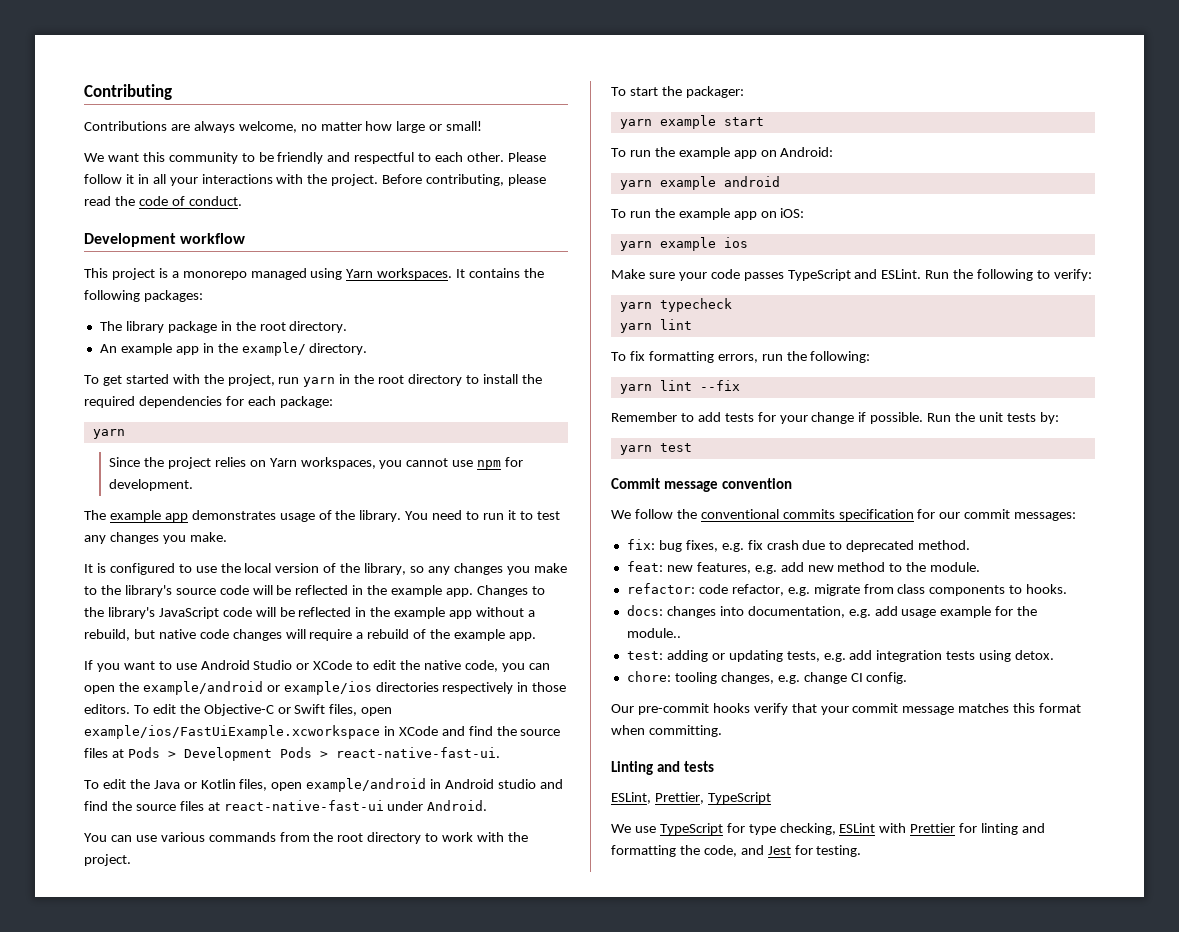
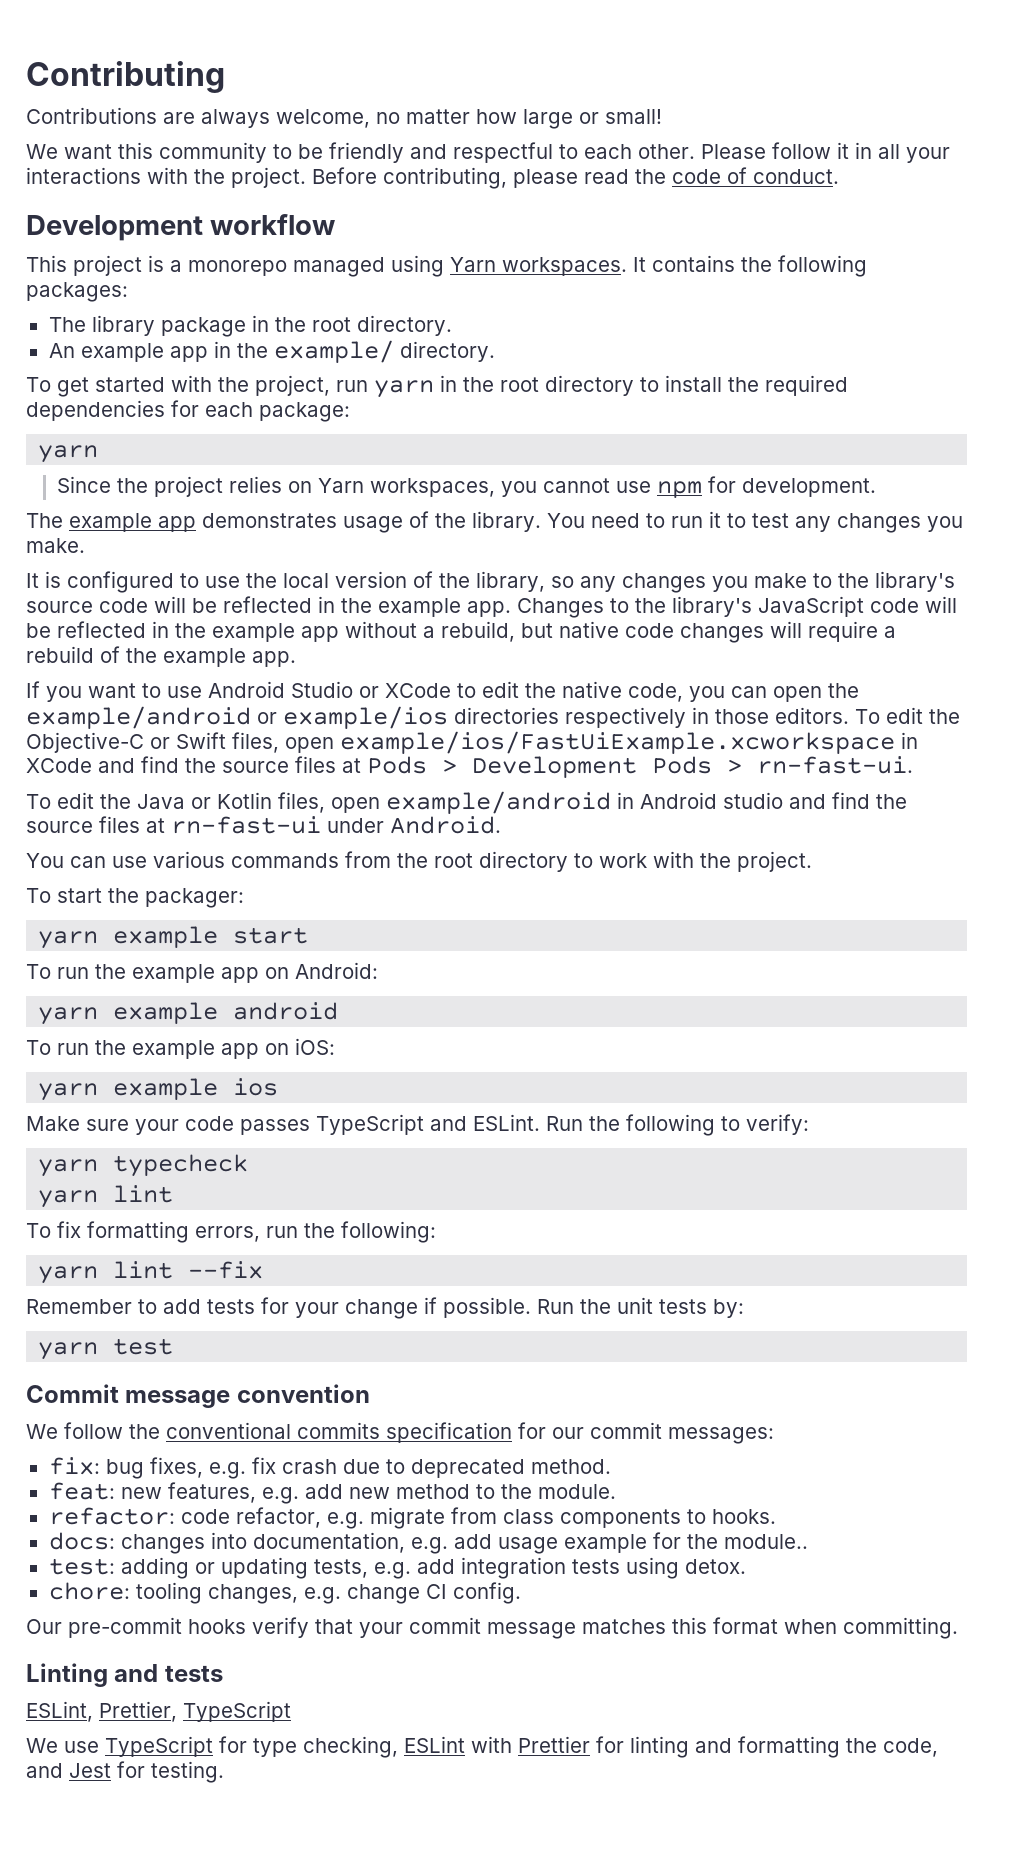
[335,747,500,758] react-native-fast-ui. -> [757,756,913,774] rn-fast-ui.
[223,800,384,811] react-native-fast-ui -> [171,816,321,834] rn-fast-ui

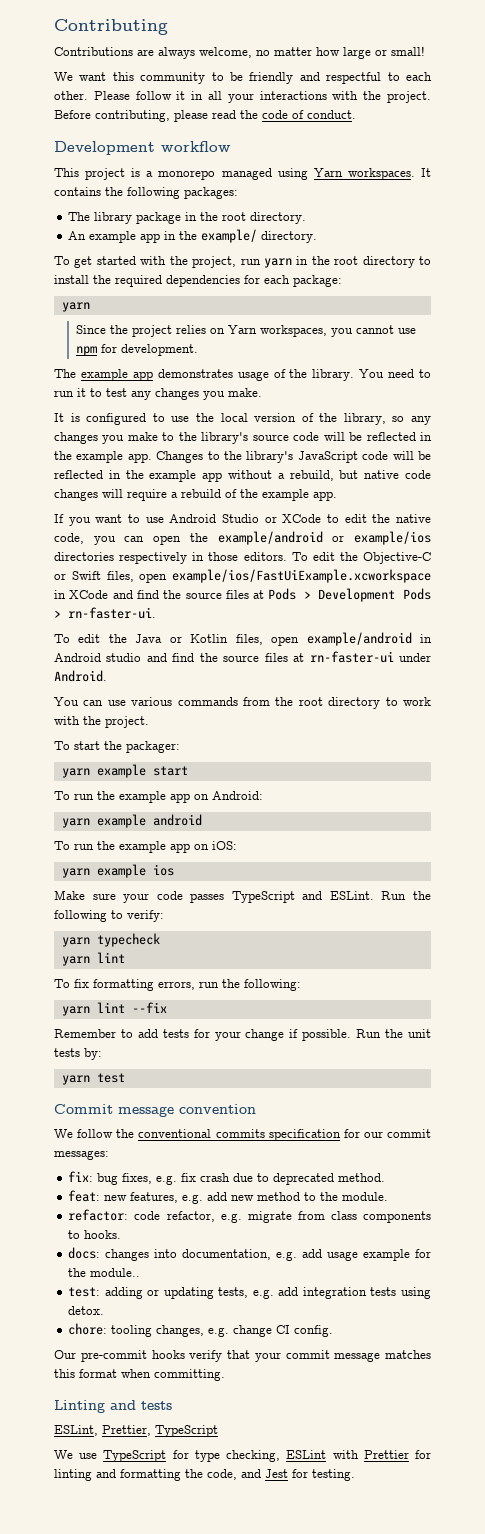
[757,756,913,774] rn-fast-ui. -> [68,607,156,619] rn-faster-ui.
[171,816,321,834] rn-fast-ui -> [309,651,394,663] rn-faster-ui

